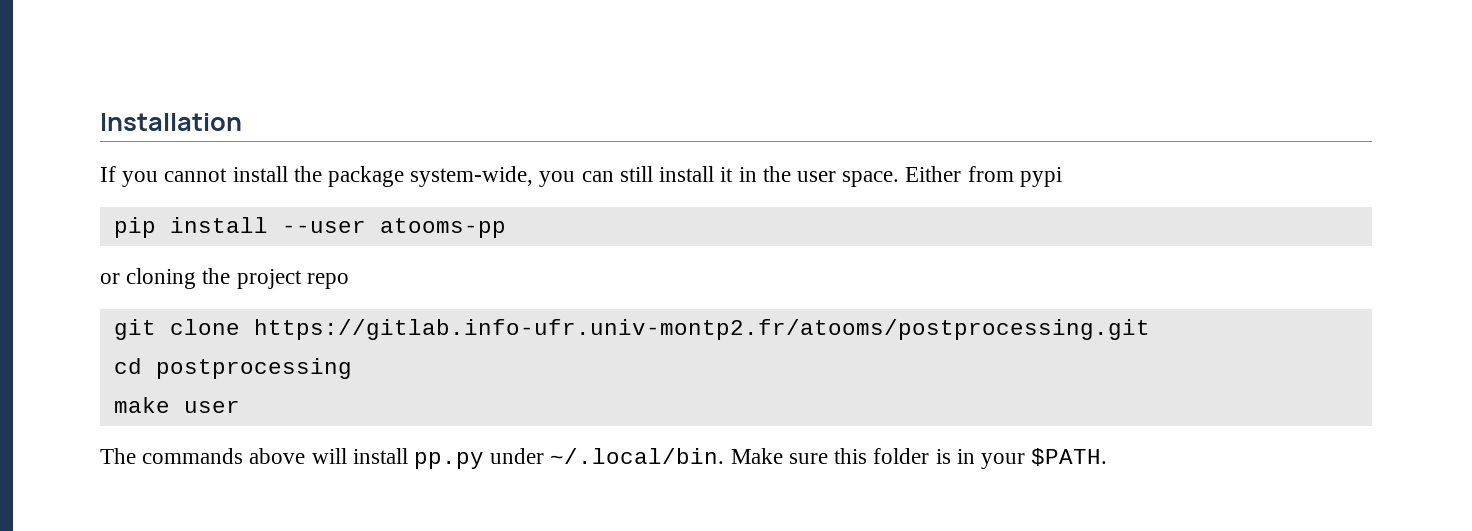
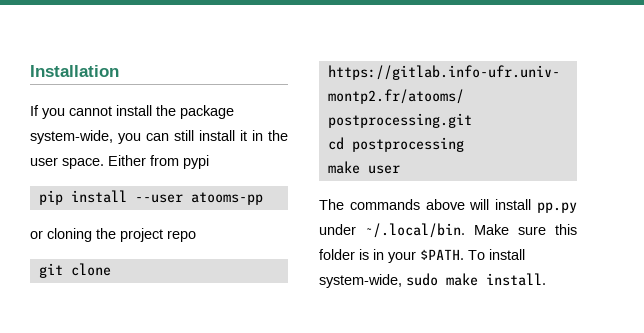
(1108, 457) none -> [468,249,525,260] [319,273,546,288] To install system-wide, sudo make install.

